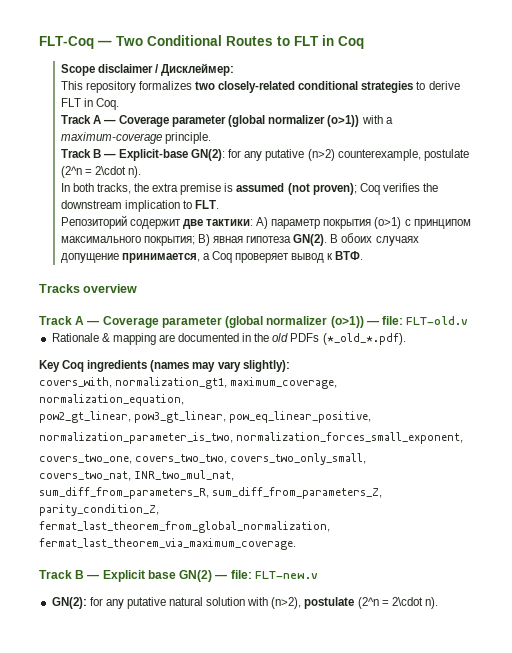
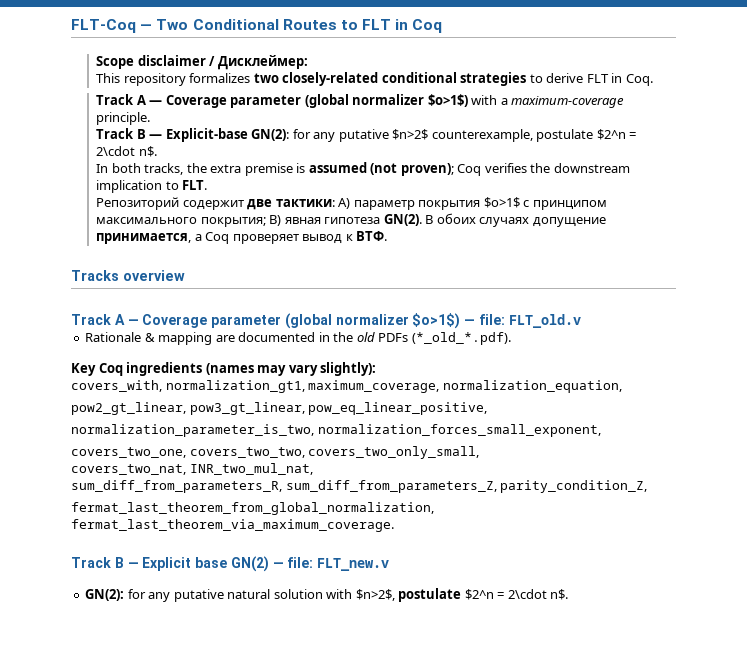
[327,115,360,127] (o>1)) -> [427,94,468,107] $o>1$)
[307,149,335,161] (n>2) -> [392,129,429,140] $n>2$
[60,166,142,178] (2^n = 2\cdot n). -> [596,129,637,140] [96,146,157,157] $2^n = 2\cdot n$.
[374,217,402,229] (o>1) -> [483,197,520,208] $o>1$
[330,316,469,328] (o>1)) — file: FLT-old.v -> [412,313,581,329] $o>1$) — file: FLT_old.v
[254,571,318,579] FLT-new.v -> [317,558,390,571] FLT_new.v
[271,597,438,609] (n>2), postulate (2^n = 2\cdot n). -> [355,588,569,602] $n>2$, postulate $2^n = 2\cdot n$.

